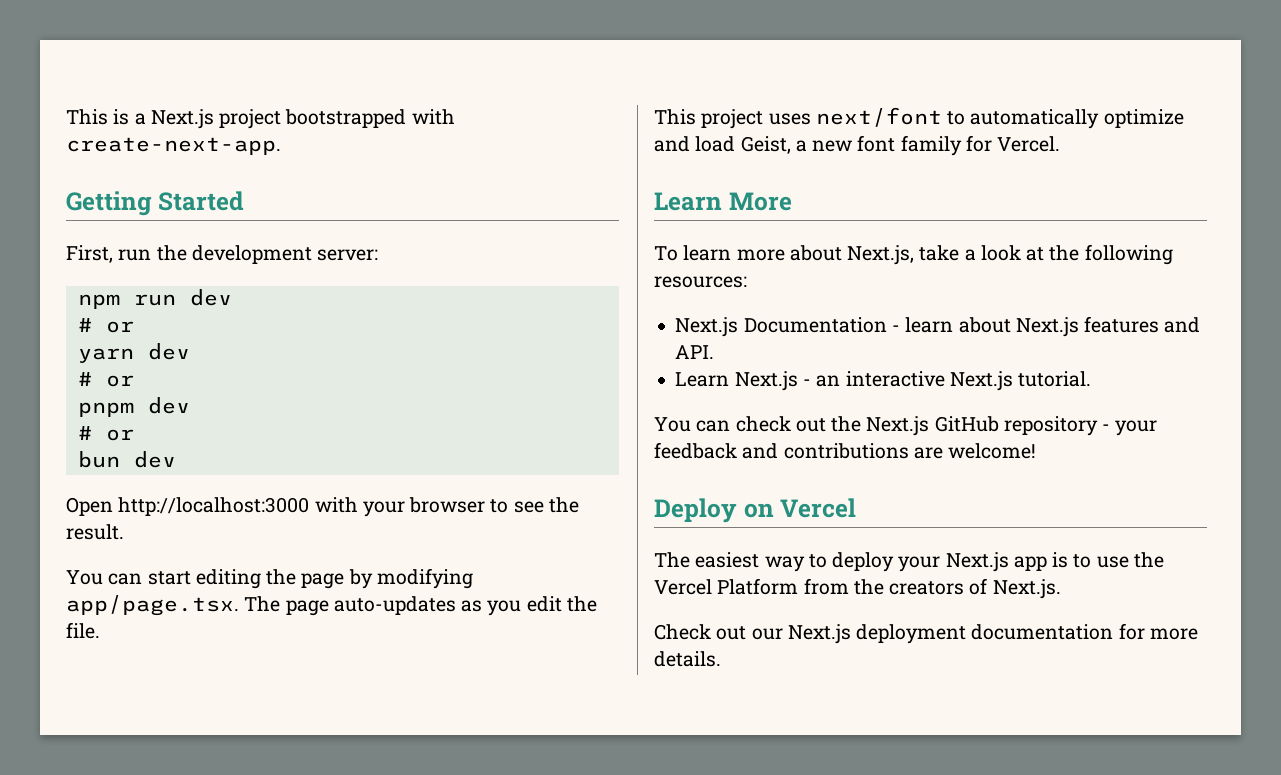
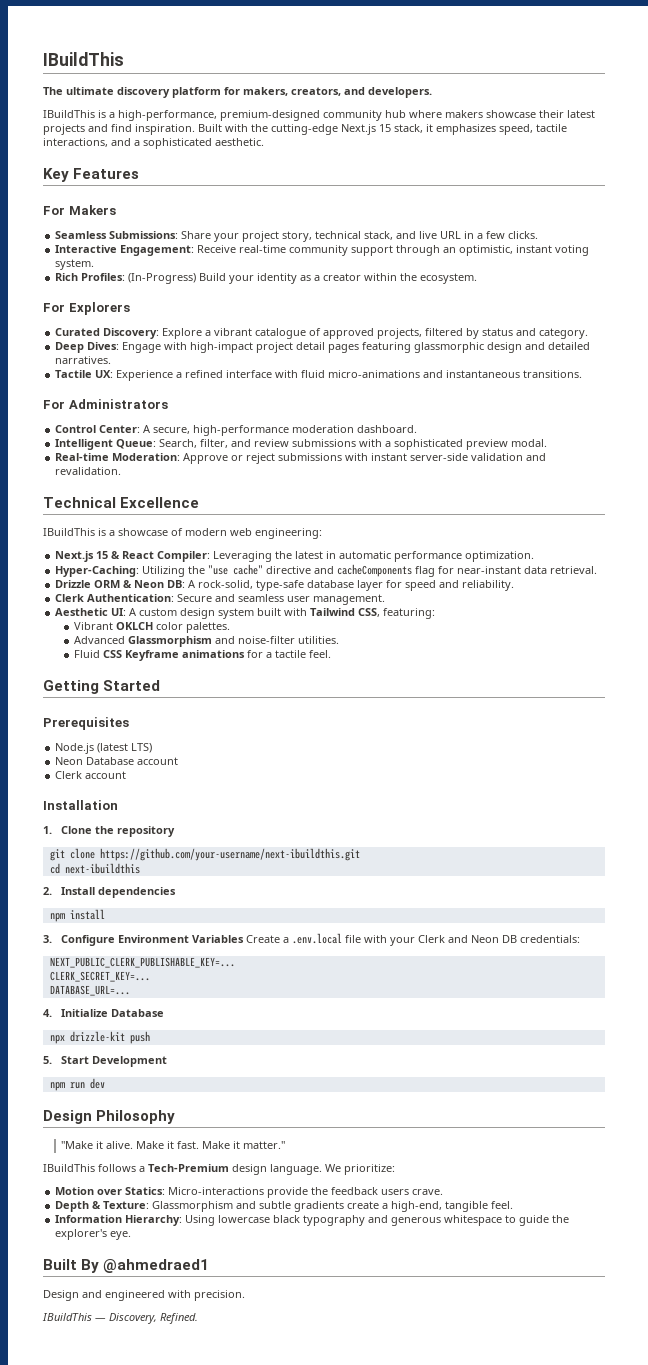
[66,109,455,129] [66,137,281,155] [66,191,244,216] [66,245,379,264] [77,289,232,309] [77,318,134,333] [77,343,190,363] [77,372,134,387] [77,397,190,417] [77,426,134,441] [77,451,176,468] [66,497,579,517] [66,524,124,540] [66,568,473,589] [66,595,597,616] [66,622,100,639] [654,107,1184,129] [654,135,1061,156] [654,192,792,211] [654,244,1173,265] [654,276,747,288] [675,316,1201,337] [675,345,715,359] [675,371,1092,391] [654,416,1158,436] [654,442,1037,459] [654,498,857,523] [654,552,1164,572] [654,578,1061,599] [654,623,1198,644] [654,651,721,667] This is a Next.js project bootstrapped with create-next-app. // Getting Started // First, run the development server: // npm run dev // # or // yarn dev // # or // pnpm dev // # or // bun dev // Open http://localhost:3000 with your browser to see the result. // You can start editing the page by modifying app/page.tsx. The page auto-updates as you edit the file. // This project uses next/font to automatically optimize and load Geist, a new font family for Vercel. // Learn More // To learn more about Next.js, take a look at the following resources: // Next.js Documentation - learn about Next.js features and API. // Learn Next.js - an interactive Next.js tutorial. // You can check out the Next.js GitHub repository - your feedback and contributions are welcome! // Deploy on Vercel // The easiest way to deploy your Next.js app is to use the Vercel Platform from the creators of Next.js. // Check out our Next.js deployment documentation for more details. -> [43,52,124,66] [43,87,432,98] [43,110,595,121] [43,124,567,135] [43,138,264,149] [43,168,140,182] [43,205,116,215] [55,231,539,242] [55,245,590,256] [55,259,95,270] [55,273,478,284] [43,302,130,315] [55,328,589,339] [55,342,591,353] [55,356,112,364] [55,370,583,381] [43,399,168,409] [55,425,418,436] [55,439,548,450] [55,453,547,464] [55,467,122,475] [43,497,200,508] [43,528,322,539] [55,551,535,562] [55,564,598,577] [55,580,515,591] [55,594,386,605] [55,608,436,619] [73,622,230,633] [73,636,339,647] [73,650,331,661] [43,680,161,694] [43,717,129,730] [55,743,153,754] [55,757,179,765] [55,771,127,779] [43,800,118,810] [43,826,176,837] [49,848,360,861] [49,863,140,874] [43,887,177,898] [49,909,105,922] [43,933,581,946] [49,957,235,968] [49,971,150,982] [49,985,130,996] [43,1009,165,1017] [49,1031,150,1044] [43,1056,168,1067] [49,1078,105,1091] [43,1110,176,1124] [61,1141,286,1149] [43,1164,395,1175] [55,1187,444,1198] [55,1201,514,1212] [55,1215,570,1226] [55,1229,132,1240] [43,1259,210,1273] [43,1290,245,1301] [42,1313,198,1324] IBuildThis // The ultimate discovery platform for makers, creators, and developers. // IBuildThis is a high-performance, premium-designed community hub where makers showcase their latest projects and find inspiration. Built with the cutting-edge Next.js 15 stack, it emphasizes speed, tactile interactions, and a sophisticated aesthetic. // Key Features // For Makers // Seamless Submissions: Share your project story, technical stack, and live URL in a few clicks. // Interactive Engagement: Receive real-time community support through an optimistic, instant voting system. // Rich Profiles: (In-Progress) Build your identity as a creator within the ecosystem. // For Explorers // Curated Discovery: Explore a vibrant catalogue of approved projects, filtered by status and category. // Deep Dives: Engage with high-impact project detail pages featuring glassmorphic design and detailed narratives. // Tactile UX: Experience a refined interface with fluid micro-animations and instantaneous transitions. // For Administrators // Control Center: A secure, high-performance moderation dashboard. // Intelligent Queue: Search, filter, and review submissions with a sophisticated preview modal. // Real-time Moderation: Approve or reject submissions with instant server-side validation and revalidation. // Technical Excellence // IBuildThis is a showcase of modern web engineering: // Next.js 15 & React Compiler: Leveraging the latest in automatic performance optimization. // Hyper-Caching: Utilizing the "use cache" directive and cacheComponents flag for near-instant data retrieval. // Drizzle ORM & Neon DB: A rock-solid, type-safe database layer for speed and reliability. // Clerk Authentication: Secure and seamless user management. // Aesthetic UI: A custom design system built with Tailwind CSS, featuring: // Vibrant OKLCH color palettes. // Advanced Glassmorphism and noise-filter utilities. // Fluid CSS Keyframe animations for a tactile feel. // Getting Started // Prerequisites // Node.js (latest LTS) // Neon Database account // Clerk account // Installation // 1. Clone the repository // git clone https://github.com/your-username/next-ibuildthis.git // cd next-ibuildthis // 2. Install dependencies // npm install // 3. Configure Environment Variables Create a .env.local file with your Clerk and Neon DB credentials: // NEXT_PUBLIC_CLERK_PUBLISHABLE_KEY=... // CLERK_SECRET_KEY=... // DATABASE_URL=... // 4. Initialize Database // npx drizzle-kit push // 5. Start Development // npm run dev // Design Philosophy // "Make it alive. Make it fast. Make it matter." // IBuildThis follows a Tech-Premium design language. We prioritize: // Motion over Statics: Micro-interactions provide the feedback users crave. // Depth & Texture: Glassmorphism and subtle gradients create a high-end, tangible feel. // Information Hierarchy: Using lowercase black typography and generous whitespace to guide the explorer's eye. // Built By @ahmedraed1 // Design and engineered with precision. // IBuildThis — Discovery, Refined.

